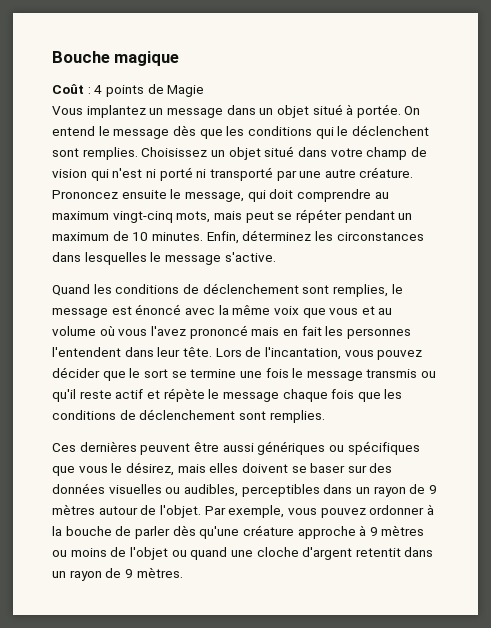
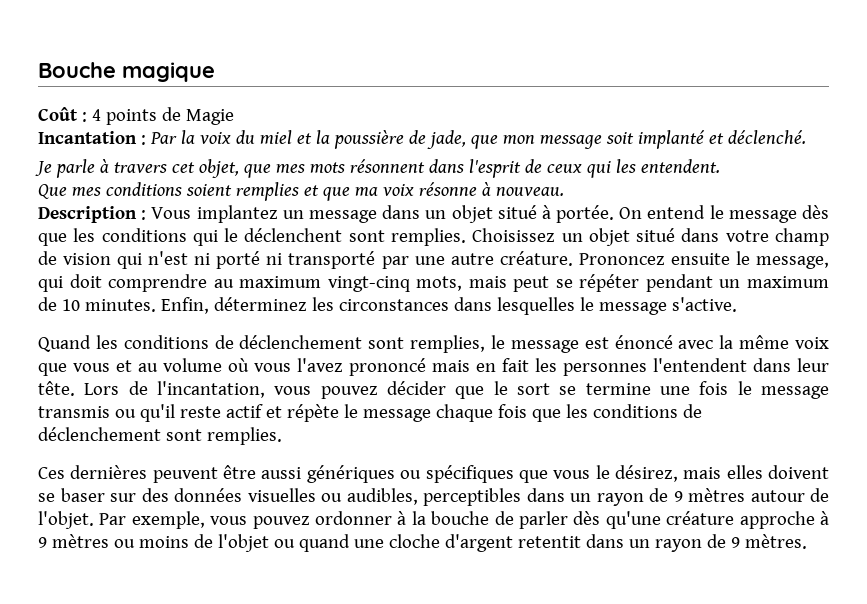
(205, 91) none -> [38,130,806,149] [35,159,720,178] [38,182,564,201] [38,206,147,223] Incantation : Par la voix du miel et la poussière de jade, que mon message soit implanté et déclenché. // Je parle à travers cet objet, que mes mots résonnent dans l'esprit de ceux qui les entendent. // Que mes conditions soient remplies et que ma voix résonne à nouveau. // Description :

